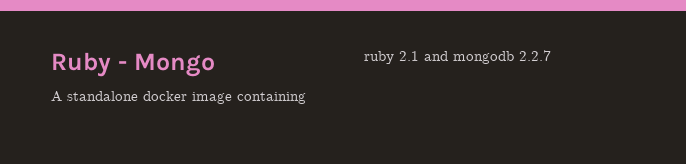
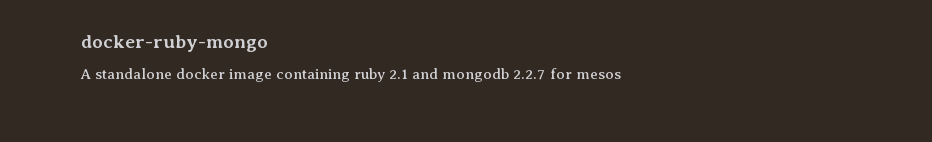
[51,52,215,77] Ruby - Mongo -> [81,35,268,52] docker-ruby-mongo
(551, 55) none -> [549,68,621,79] for mesos

